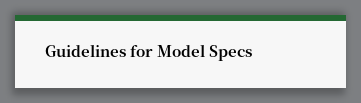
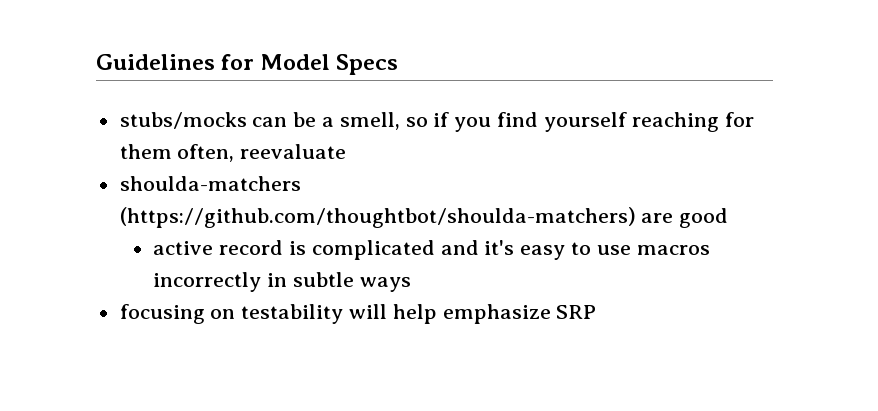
(253, 53) none -> [119,112,754,132] [119,144,347,162] [119,176,301,191] [119,207,729,228] [153,240,710,260] [153,272,411,292] [119,304,597,324] // stubs/mocks can be a smell, so if you find yourself reaching for them often, reevaluate // shoulda-matchers (https://github.com/thoughtbot/shoulda-matchers) are good // active record is complicated and it's easy to use macros incorrectly in subtle ways // focusing on testability will help emphasize SRP

